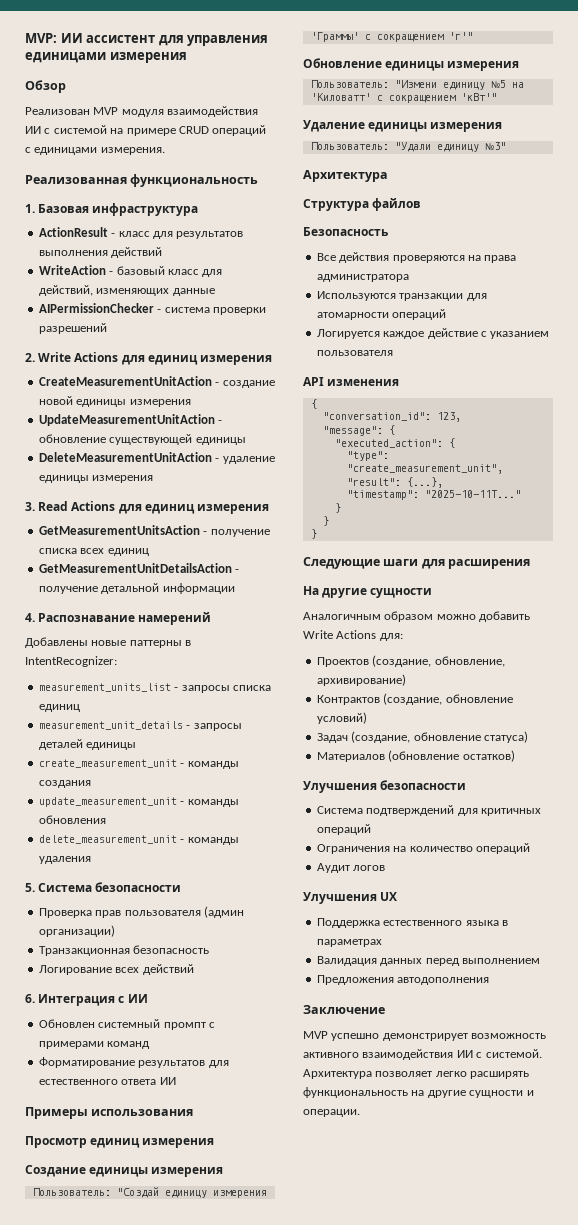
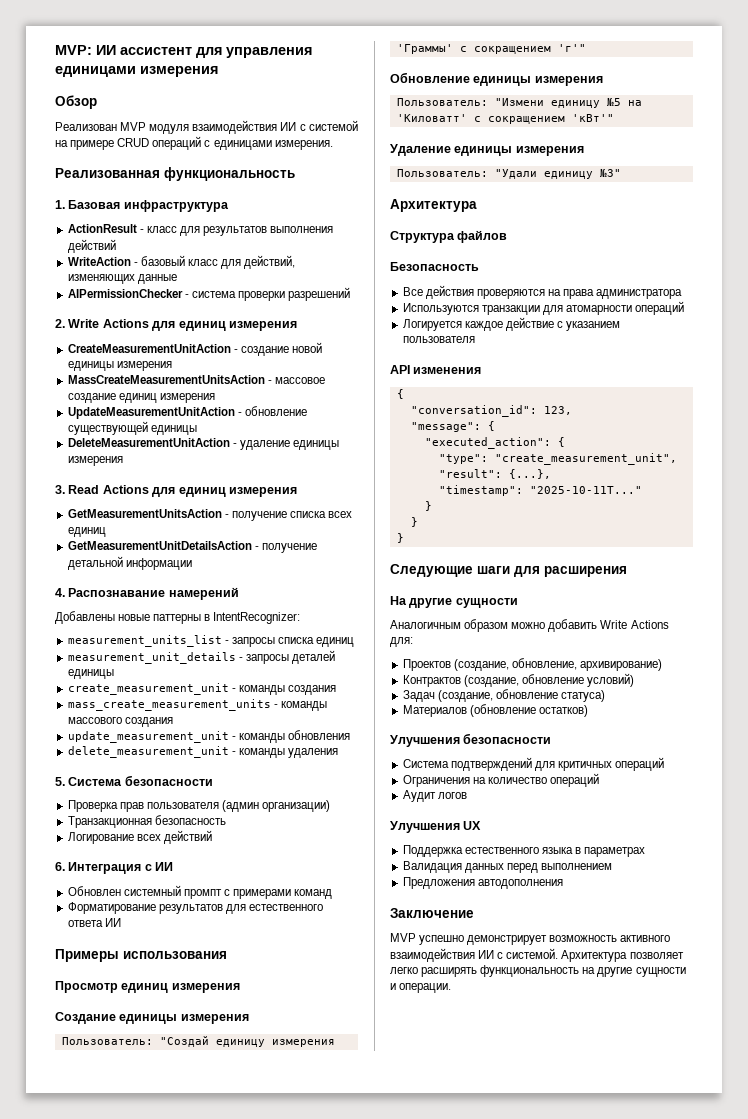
(191, 403) none -> [67,375,325,384] [67,393,215,403] // MassCreateMeasurementUnitsAction - массовое создание единиц измерения
(91, 784) none -> [67,699,327,711] [67,717,173,727] // mass_create_measurement_units - команды массового создания

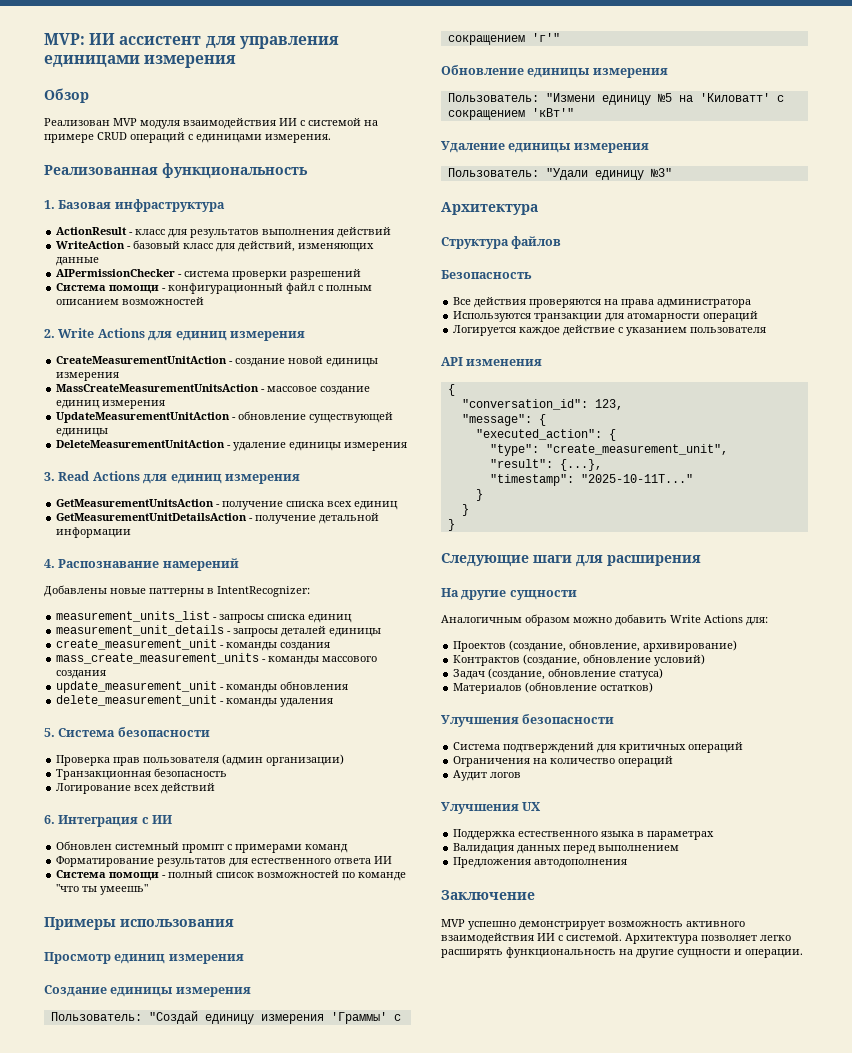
(351, 294) none -> [56,283,373,294] [56,297,205,305] // Система помощи - конфигурационный файл с полным описанием возможностей
(121, 922) none -> [56,870,407,881] [56,884,149,895] // Система помощи - полный список возможностей по команде "что ты умеешь"

